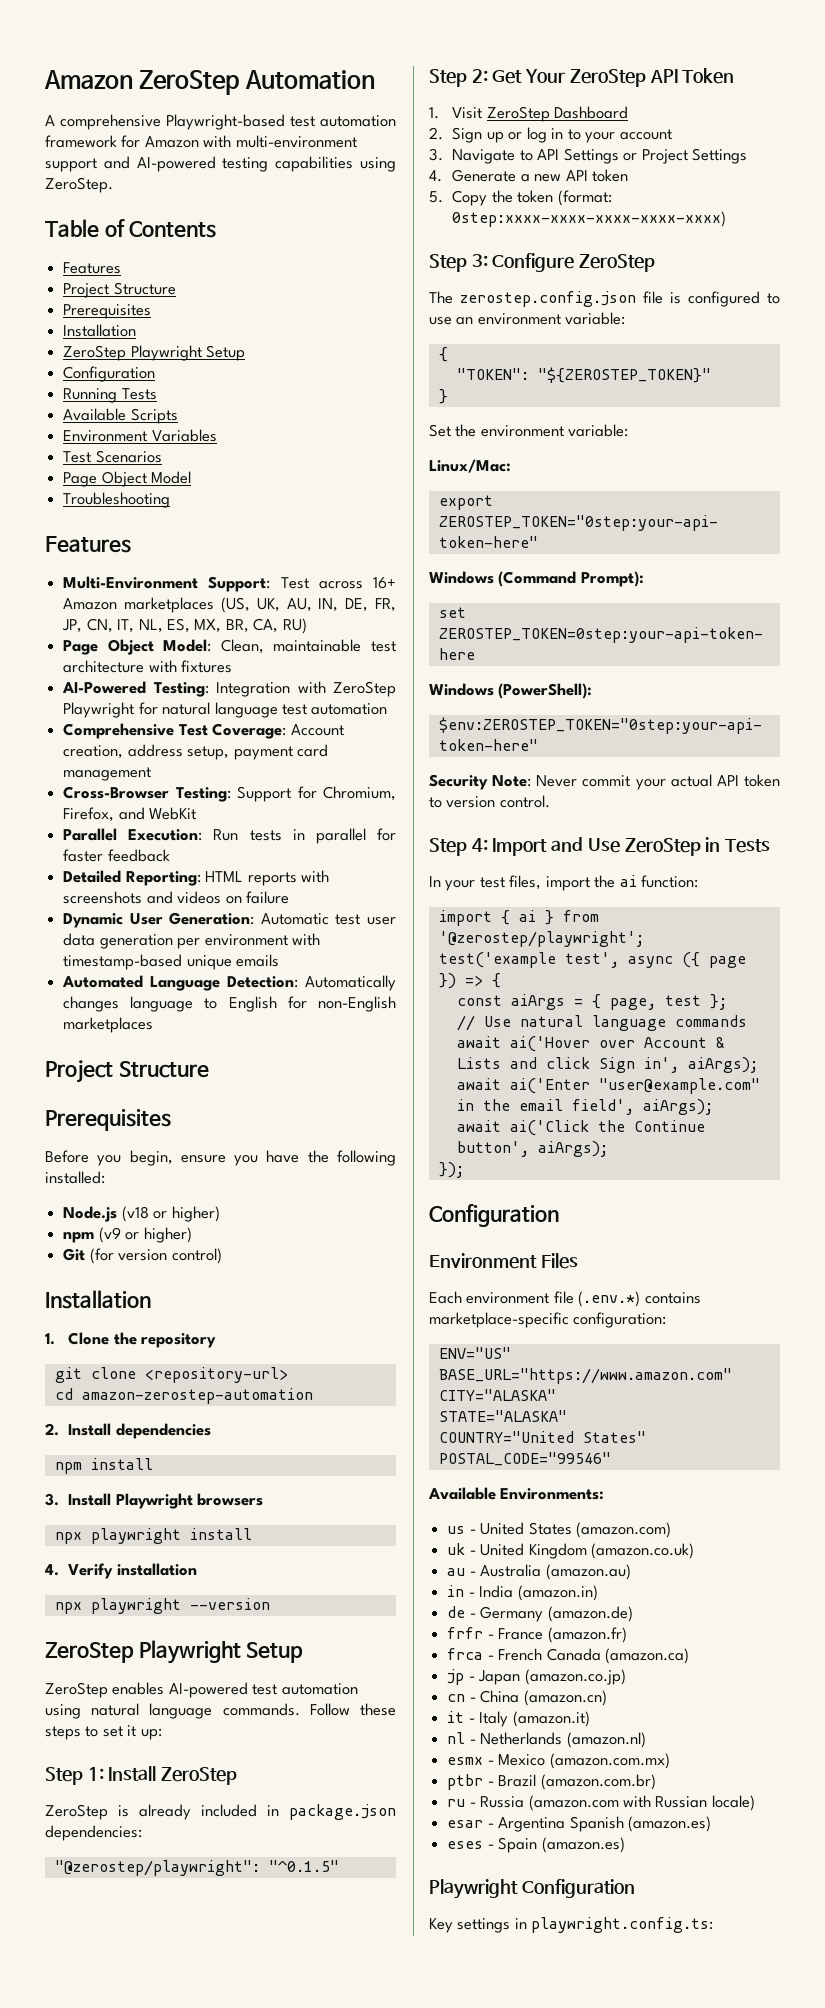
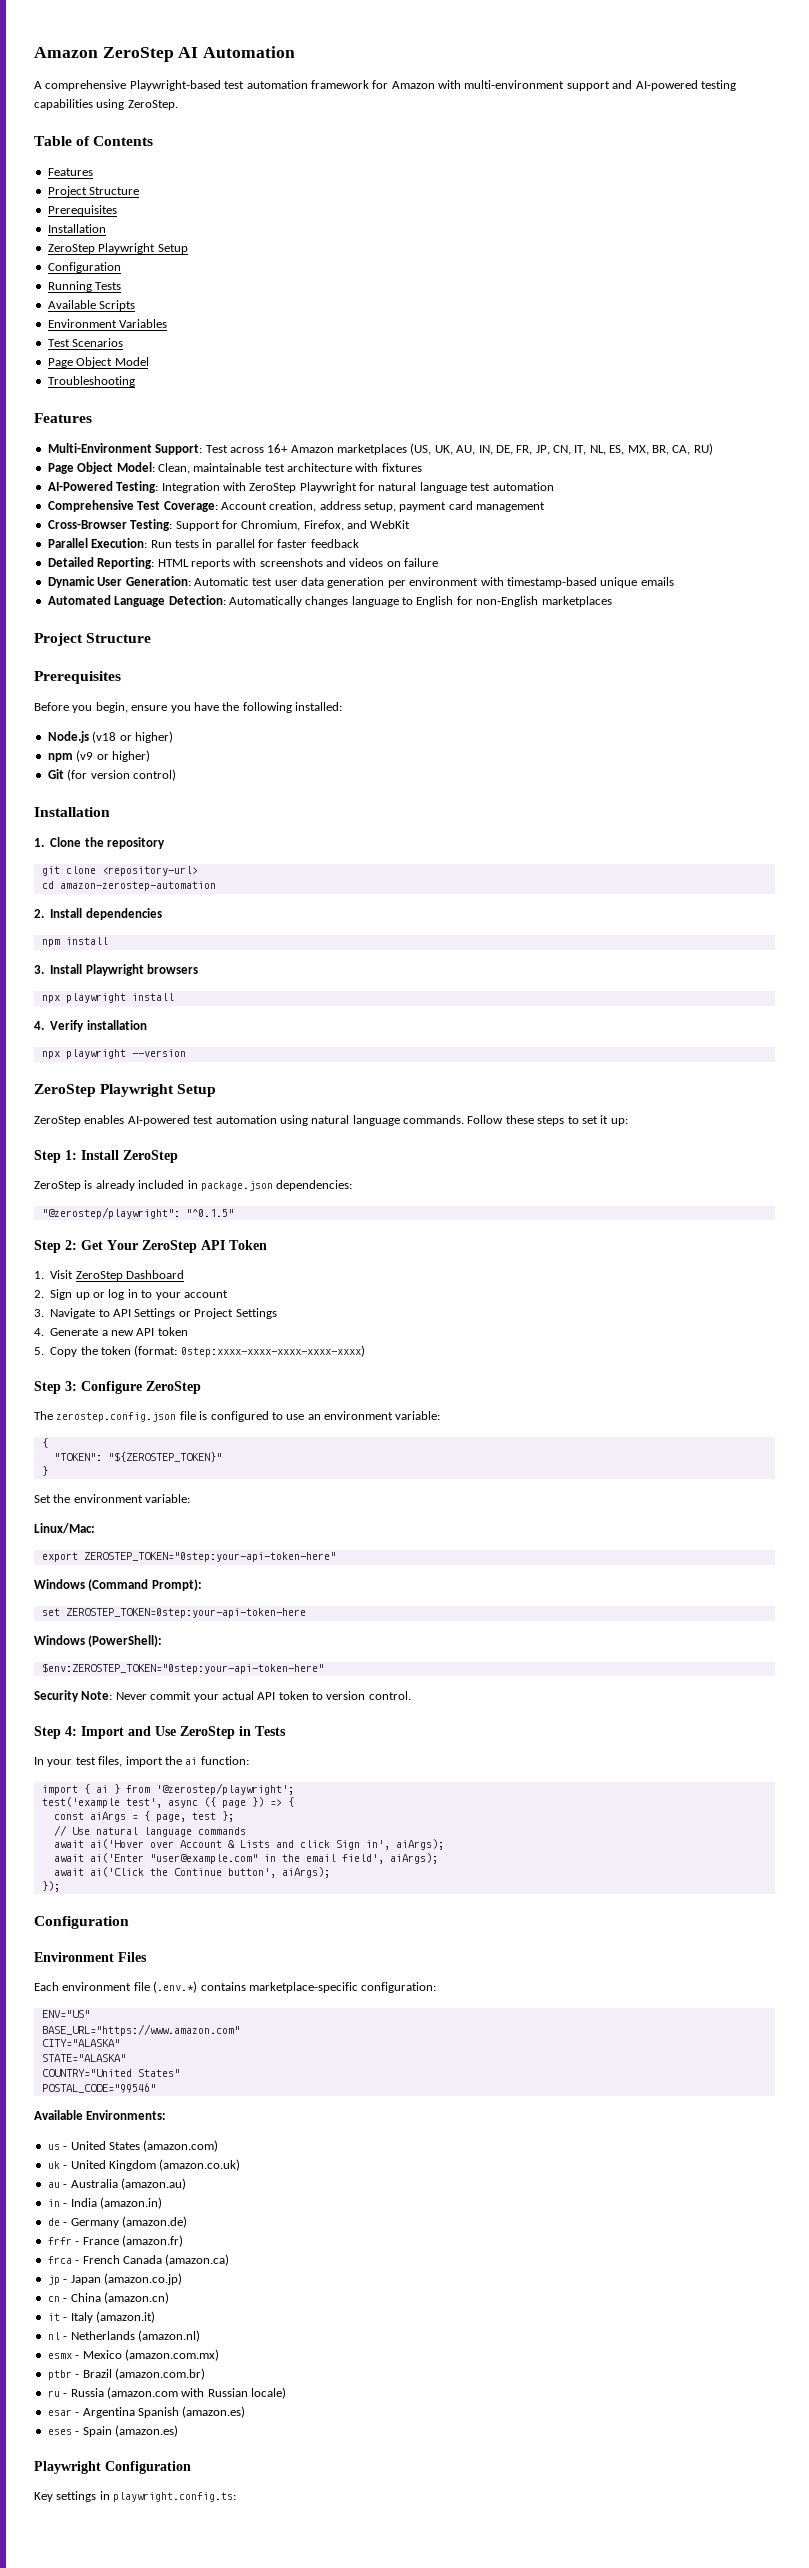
(240, 82) none -> [178,47,199,58] AI

